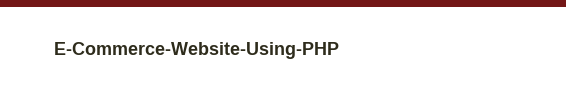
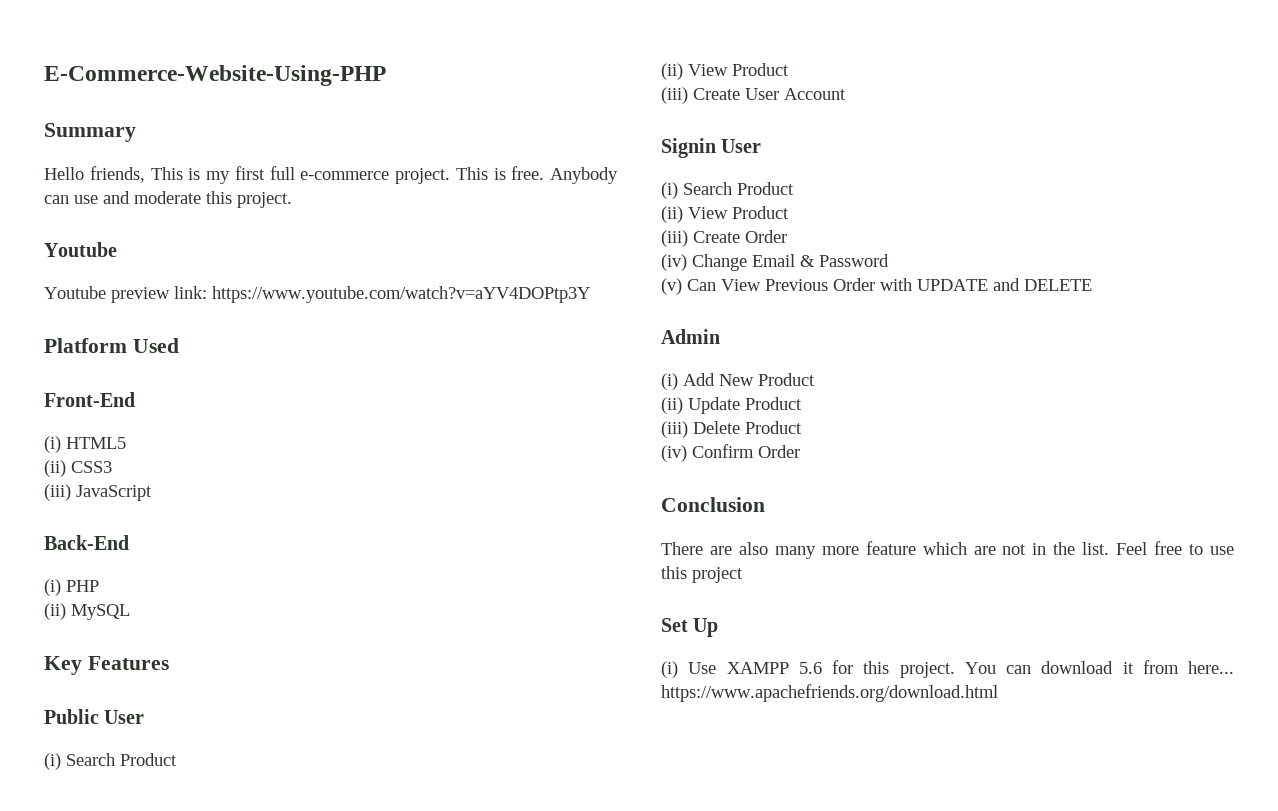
(339, 50) none -> [44,123,136,142] [44,166,618,184] [44,191,292,208] [44,242,117,257] [44,286,590,303] [44,338,179,353] [44,392,135,407] [44,436,126,453] [44,460,112,477] [44,484,152,501] [44,535,129,550] [44,579,99,596] [44,603,130,620] [44,656,169,675] [44,709,145,724] [44,753,177,770] [661,63,789,80] [661,87,846,104] [661,138,762,158] [661,182,794,199] [661,206,789,223] [661,230,787,247] [661,254,889,271] [661,278,1092,295] [661,329,720,344] [661,373,815,390] [661,397,802,414] [661,421,802,438] [661,444,800,462] [661,497,765,512] [661,541,1234,559] [661,566,743,583] [661,618,719,637] [661,660,1234,678] [661,684,998,702] // Summary // Hello friends, This is my first full e-commerce project. This is free. Anybody can use and moderate this project. // Youtube // Youtube preview link: https://www.youtube.com/watch?v=aYV4DOPtp3Y // Platform Used // Front-End // (i) HTML5 // (ii) CSS3 // (iii) JavaScript // Back-End // (i) PHP // (ii) MySQL // Key Features // Public User // (i) Search Product // (ii) View Product // (iii) Create User Account // Signin User // (i) Search Product // (ii) View Product // (iii) Create Order // (iv) Change Email & Password // (v) Can View Previous Order with UPDATE and DELETE // Admin // (i) Add New Product // (ii) Update Product // (iii) Delete Product // (iv) Confirm Order // Conclusion // There are also many more feature which are not in the list. Feel free to use this project // Set Up // (i) Use XAMPP 5.6 for this project. You can download it from here... https://www.apachefriends.org/download.html

